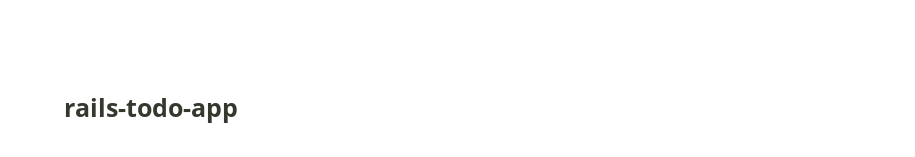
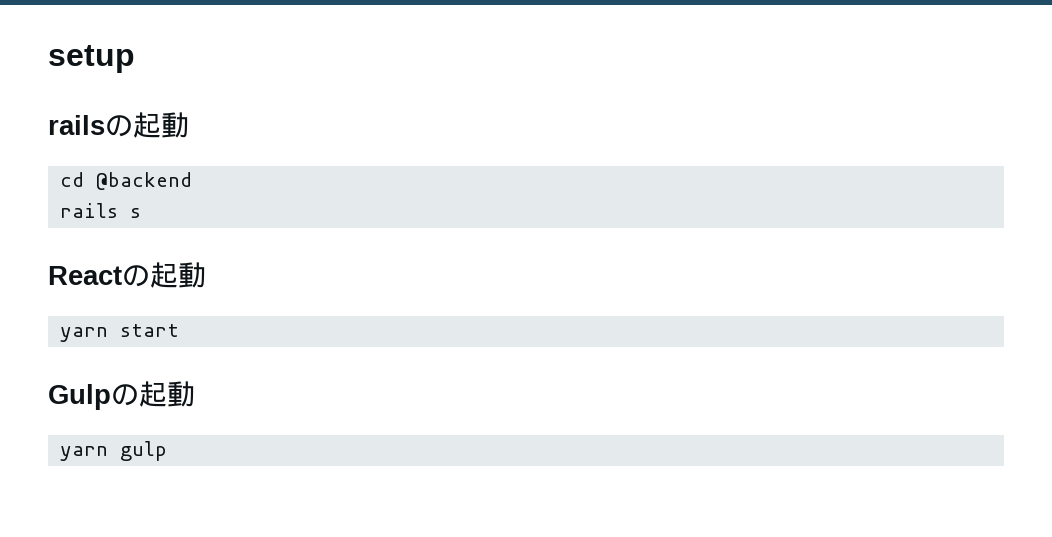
[64,98,238,123] rails-todo-app -> [48,45,135,73] [48,112,189,138] [60,172,193,190] [60,203,142,218] [48,262,206,288] [60,324,180,342] [48,381,195,410] [60,441,168,461] setup // railsの起動 // cd @backend // rails s // Reactの起動 // yarn start // Gulpの起動 // yarn gulp

